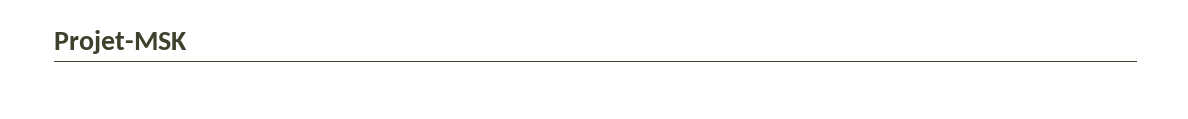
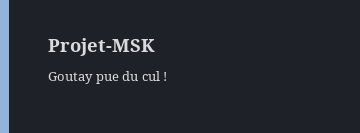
(187, 42) none -> [48,71,168,84] // Goutay pue du cul !

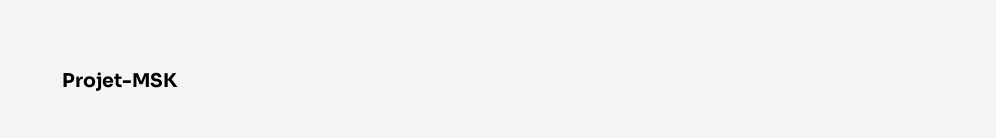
[48,71,168,84] // Goutay pue du cul ! -> (178, 81) none

